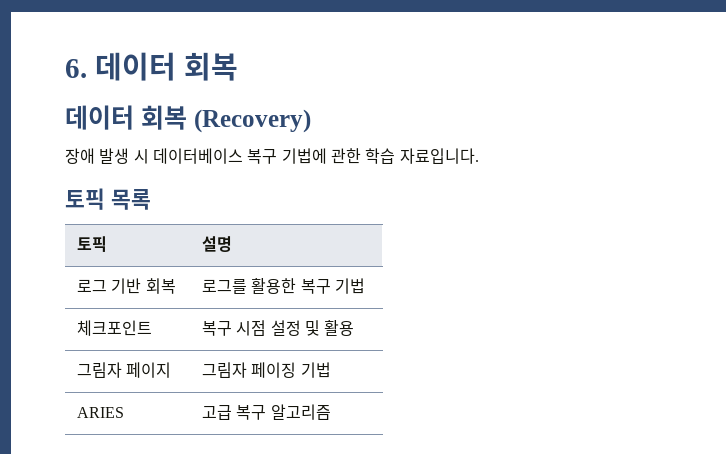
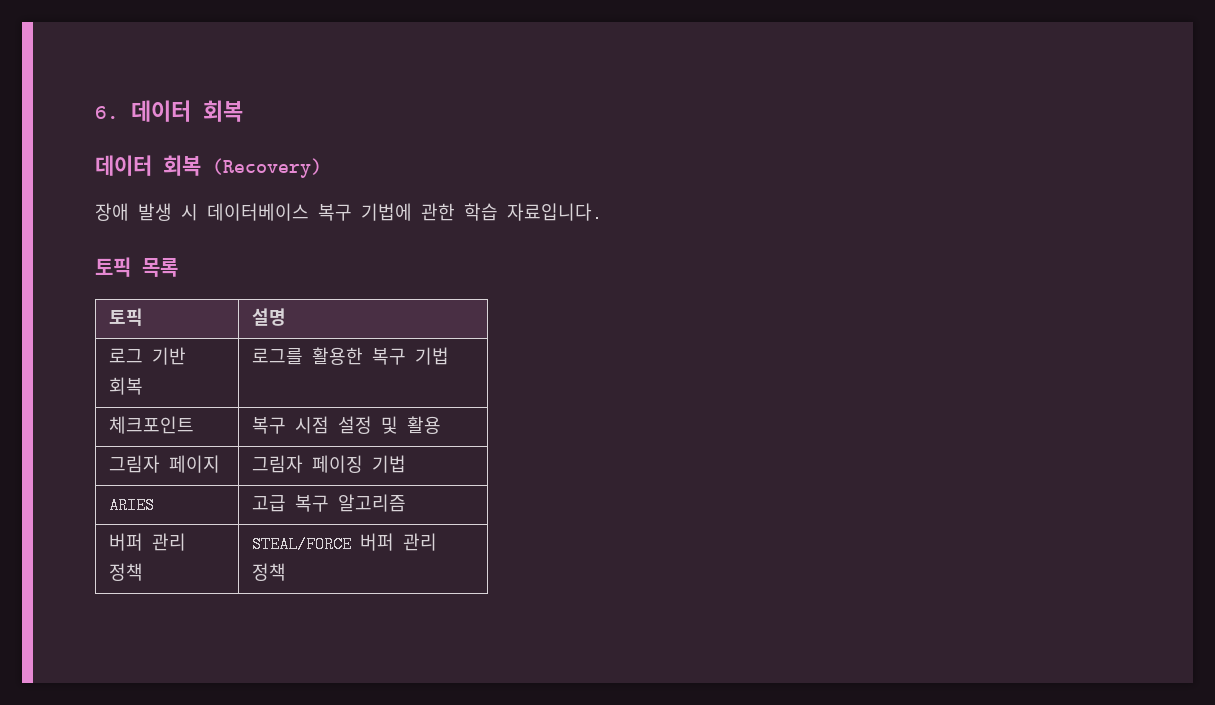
(331, 412) none -> [108,533,186,551] [108,563,143,581] [251,533,437,553] [251,563,286,581] // 버퍼 관리 정책 | STEAL/FORCE 버퍼 관리 정책

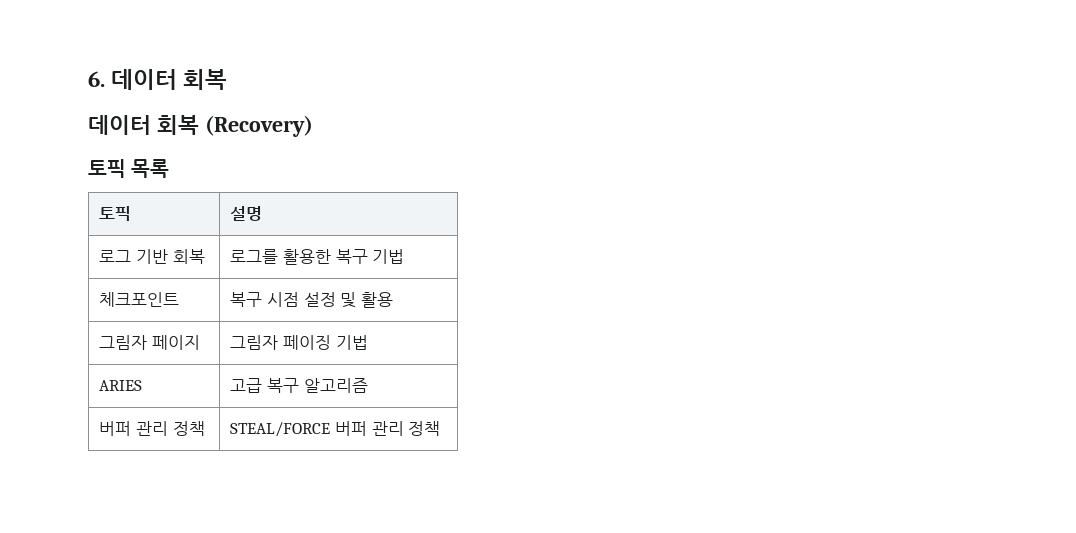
[95,203,602,223] // 장애 발생 시 데이터베이스 복구 기법에 관한 학습 자료입니다. -> (313, 126) none

